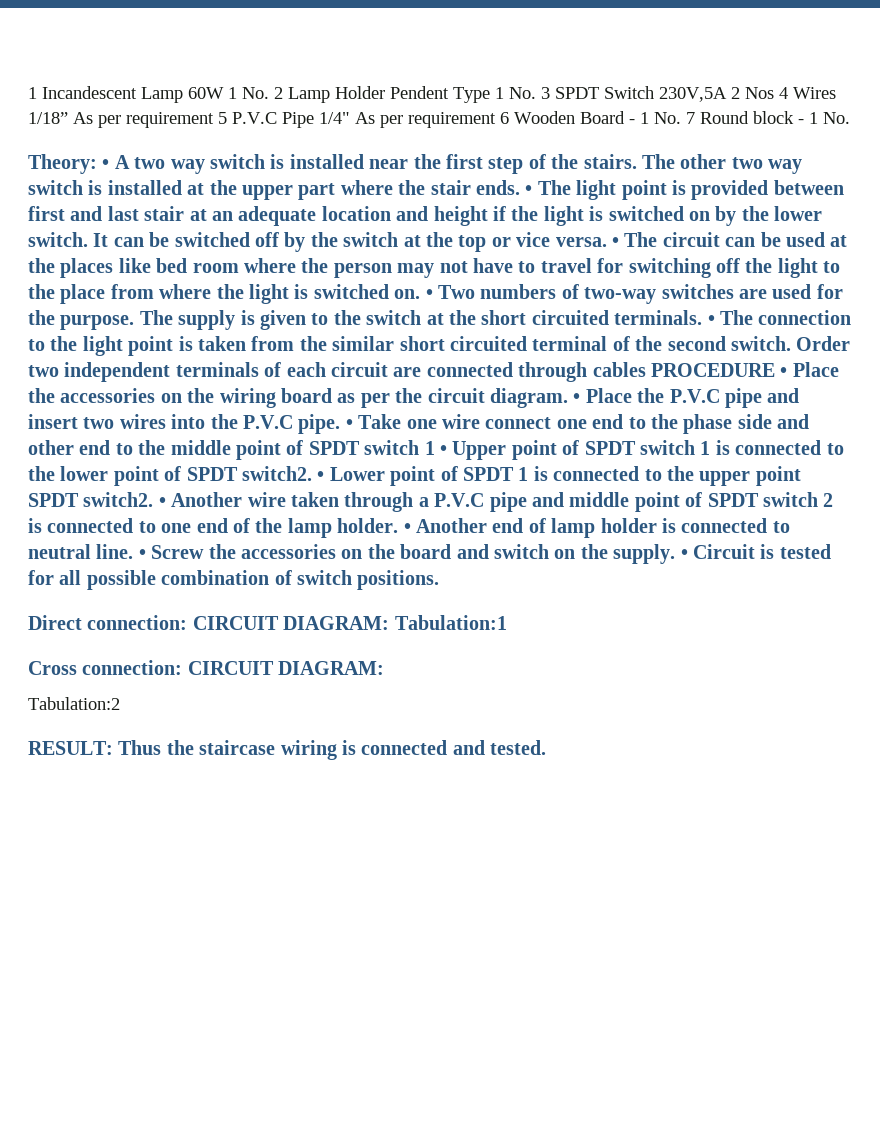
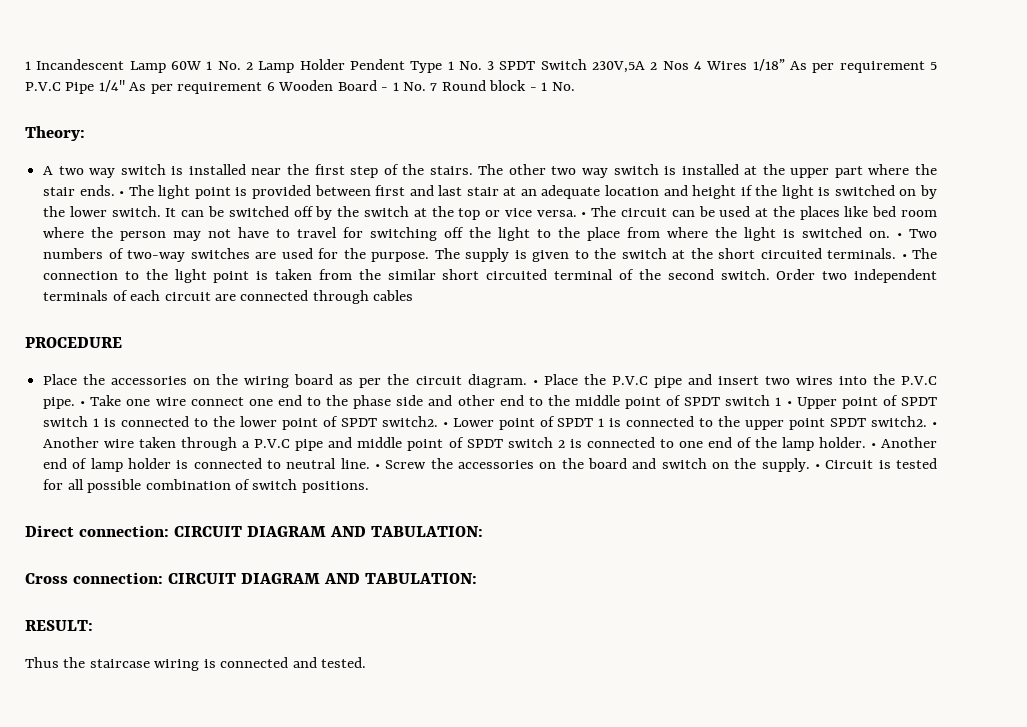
[102,159,110,169] • -> (85, 133) //
(646, 369) none -> (414, 295) //
[780,367,788,377] • -> (122, 342) //
[283,615,507,630] DIAGRAM: Tabulation:1 -> [246,526,483,537] DIAGRAM AND TABULATION:
[278,661,385,675] [28,697,120,710] DIAGRAM: // Tabulation:2 -> [240,573,477,584] DIAGRAM AND TABULATION:
(113, 748) none -> (93, 625) //

